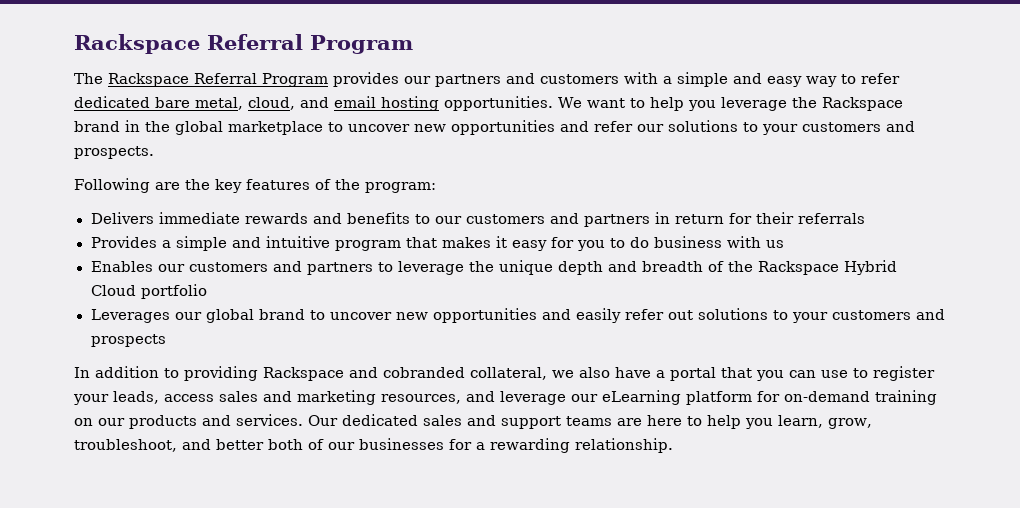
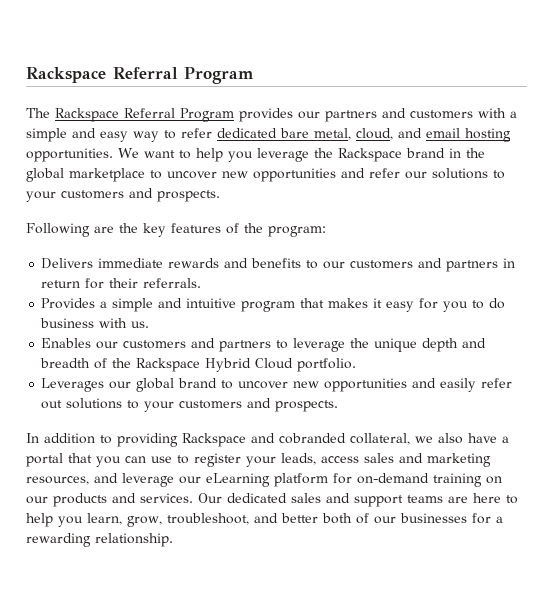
[797,213,865,224] referrals -> [143,278,202,288] referrals.
[765,240,784,248] us -> [131,321,150,328] us.
[140,284,207,299] portfolio -> [297,358,357,372] portfolio.
[90,334,166,347] prospects -> [275,400,339,412] prospects.

